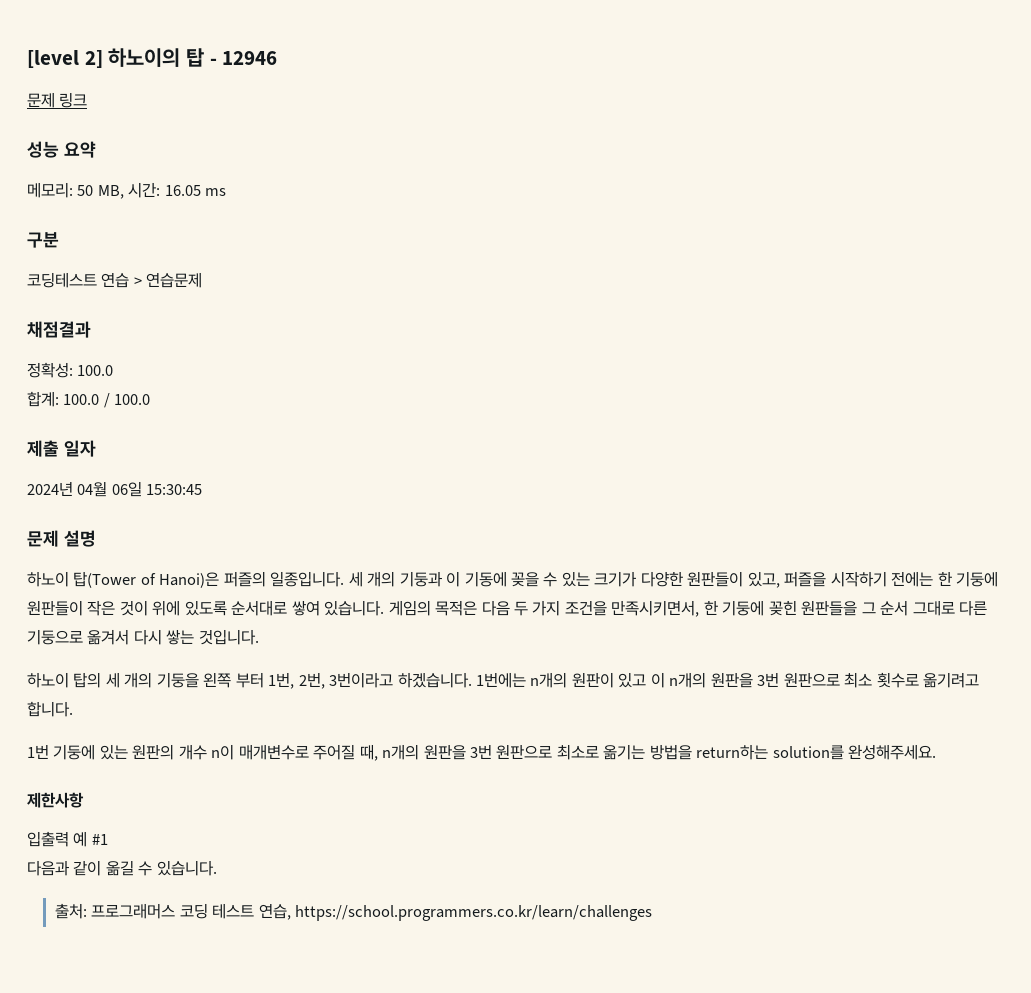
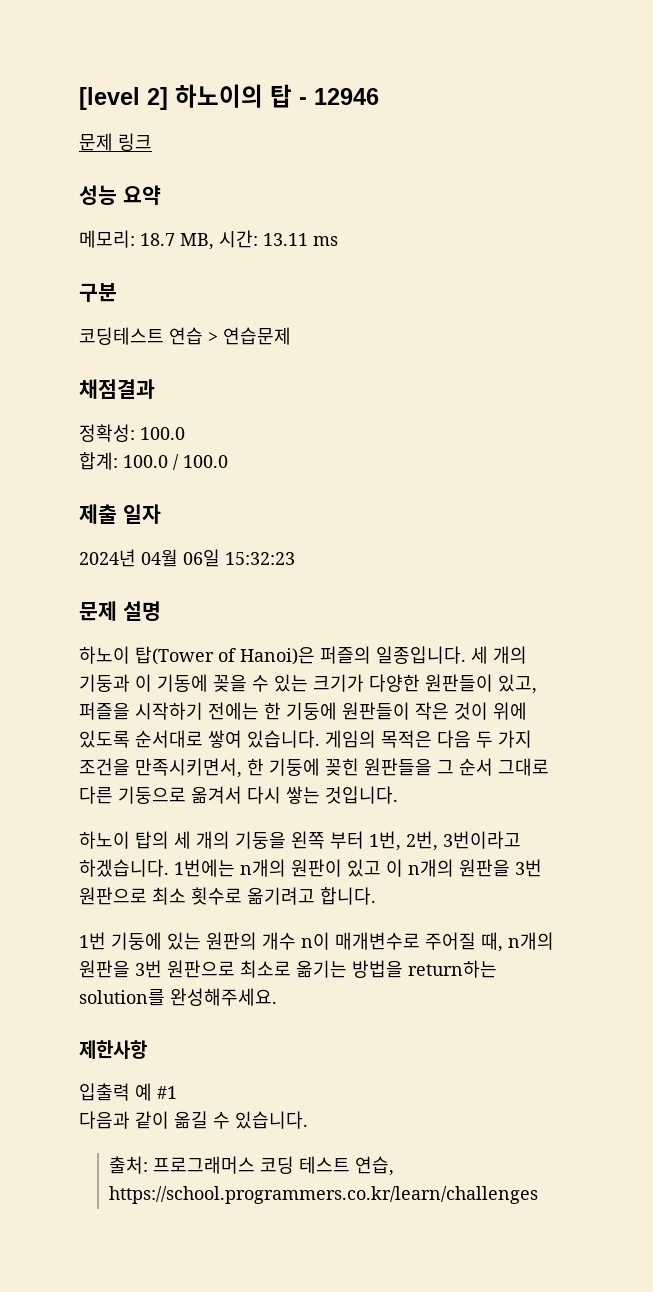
[77,185,94,196] 50 -> [140,233,175,246] 18.7
[164,185,201,196] 16.05 -> [263,233,308,246] 13.11
[146,484,203,495] 15:30:45 -> [225,552,295,565] 15:32:23

